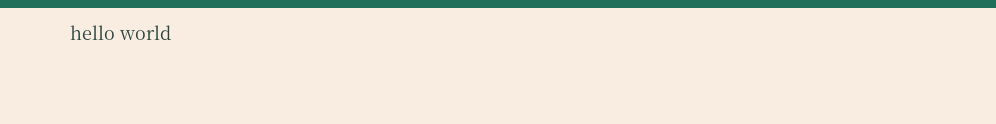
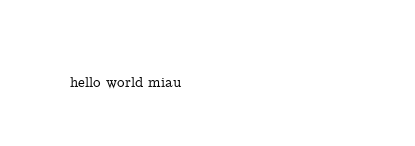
(171, 32) none -> [148,78,182,87] miau

